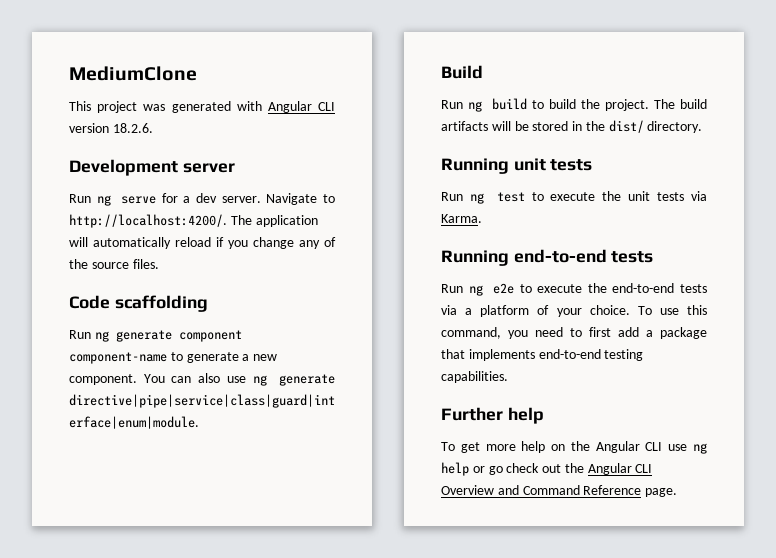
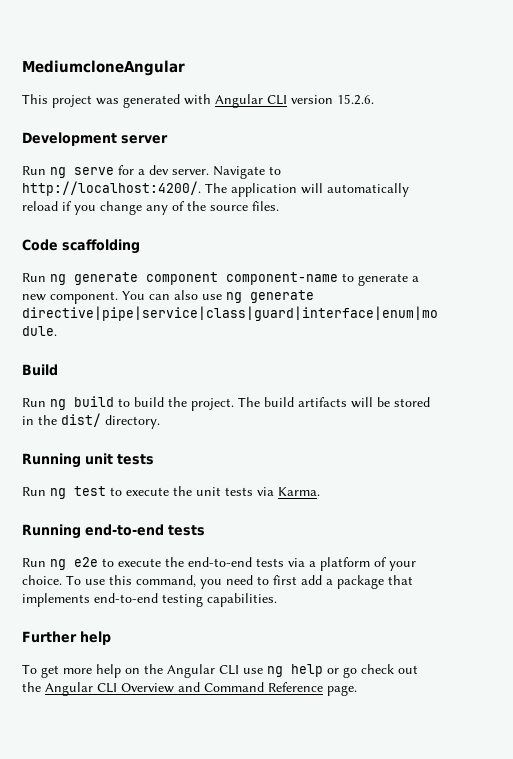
[69,66,197,81] MediumClone -> [22,60,185,76] MediumcloneAngular
[112,123,153,133] 18.2.6. -> [337,94,374,105] 15.2.6.

